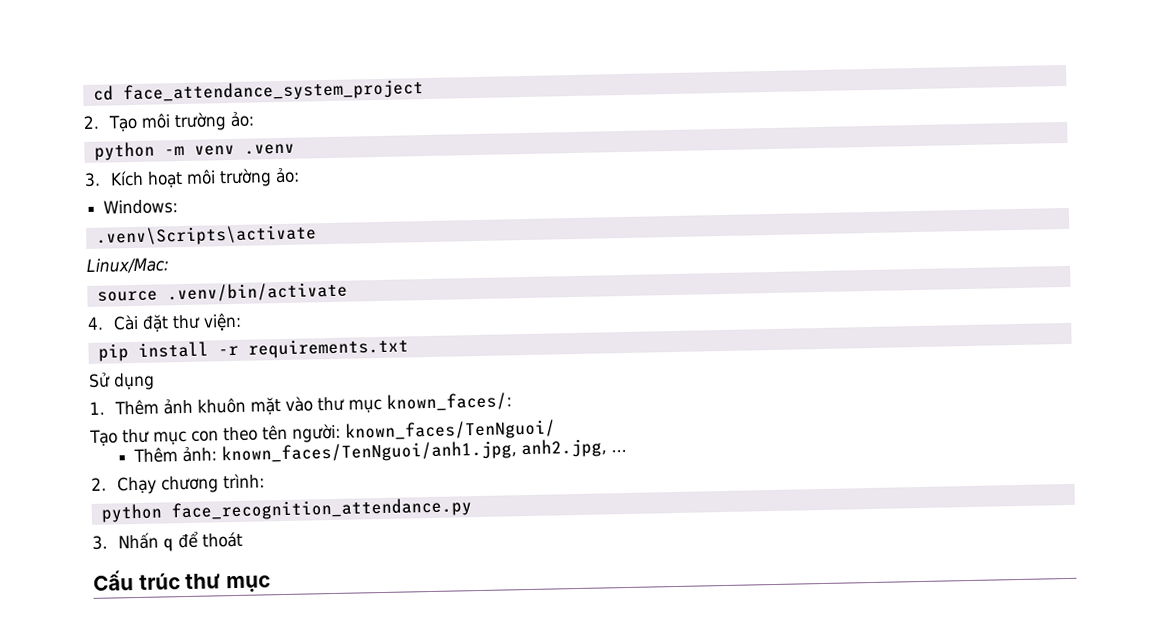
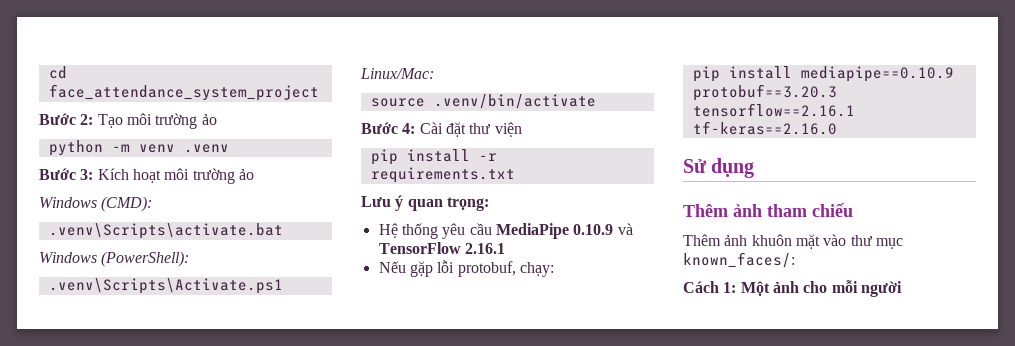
[83,115,99,129] 2. -> [39,113,94,125] Bước 2:
[230,111,255,127] ảo: -> [201,114,217,125] ảo
[84,172,101,187] 3. -> [39,168,94,180] Bước 3:
[275,167,301,184] [103,199,179,215] [95,224,317,247] ảo: // Windows: // .venv\Scripts\activate -> [238,169,254,180] [39,196,153,212] [48,223,283,239] [39,251,190,267] [48,278,283,294] ảo // Windows (CMD): // .venv\Scripts\activate.bat // Windows (PowerShell): // .venv\Scripts\Activate.ps1
[87,316,104,330] 4. -> [361,122,416,134] Bước 4:
[203,312,243,332] viện: -> [494,122,522,137] viện
[88,372,155,391] [89,401,105,415] Sử dụng // 1. -> [361,195,489,211] [378,223,633,239] [378,242,505,254] [378,260,554,277] [692,66,954,82] [692,84,837,101] [692,103,855,117] [692,121,837,135] [683,158,755,178] [683,203,853,217] Lưu ý quan trọng: // Hệ thống yêu cầu MediaPipe 0.10.9 và TensorFlow 2.16.1 // Nếu gặp lỗi protobuf, chạy: // pip install mediapipe==0.10.9 protobuf==3.20.3 tensorflow==2.16.1 tf-keras==2.16.0 // Sử dụng // Thêm ảnh tham chiếu //
[89,419,556,447] [133,438,628,465] [91,473,266,495] [100,497,472,523] [92,531,244,552] [93,570,271,594] Tạo thư mục con theo tên người: known_faces/TenNguoi/ // Thêm ảnh: known_faces/TenNguoi/anh1.jpg, anh2.jpg, ... // 2. Chạy chương trình: // python face_recognition_attendance.py // 3. Nhấn q để thoát // Cấu trúc thư mục -> [683,280,902,297] Cách 1: Một ảnh cho mỗi người

